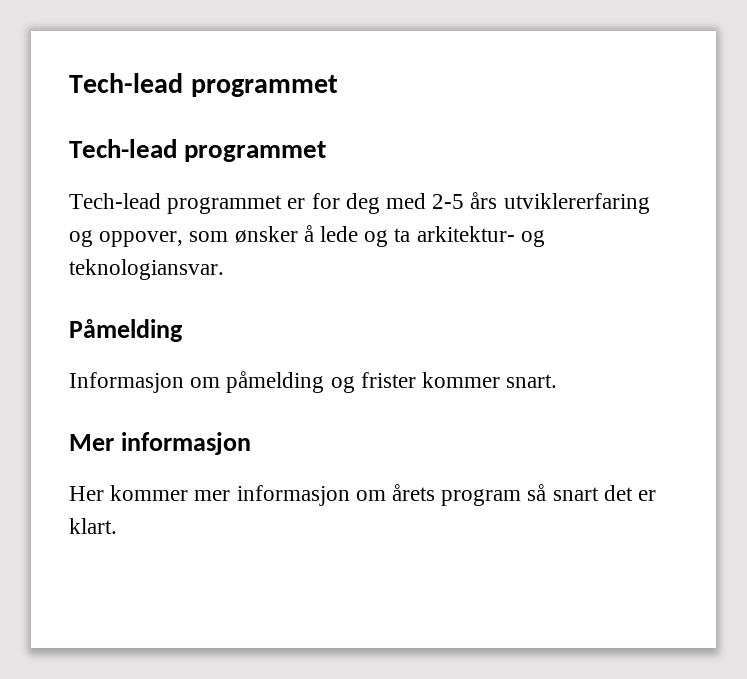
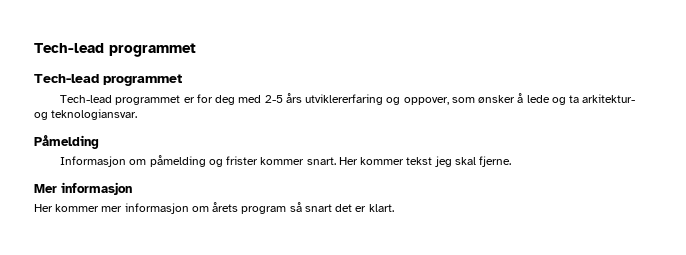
(558, 381) none -> [338,156,512,167] Her kommer tekst jeg skal fjerne.

